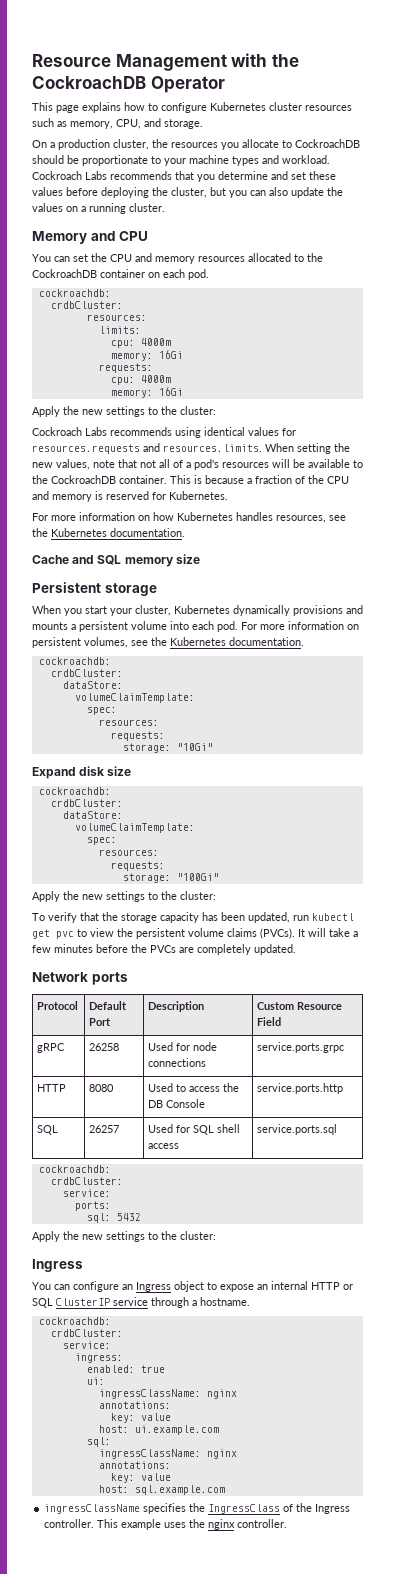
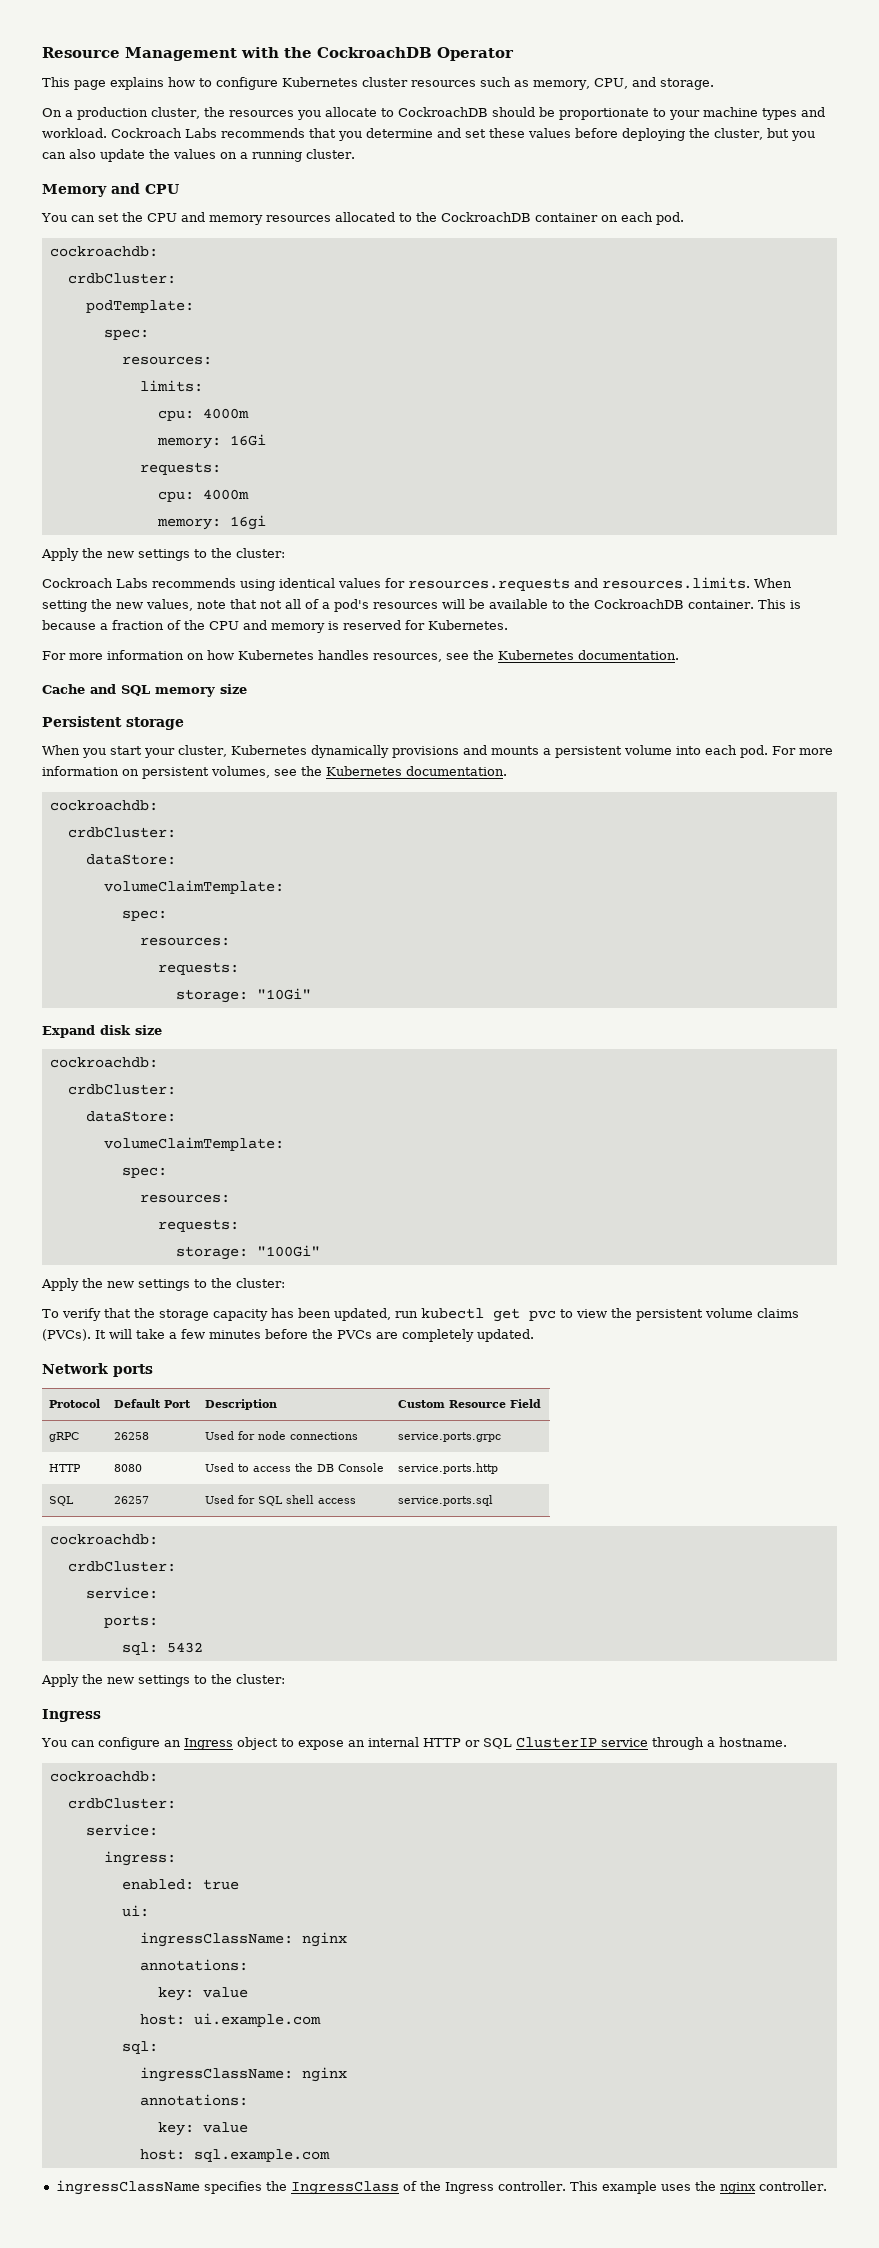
(123, 305) none -> [85,300,194,313] [103,329,149,340] // podTemplate: // spec:
[158,387,183,396] 16Gi -> [229,515,266,530] 16gi

